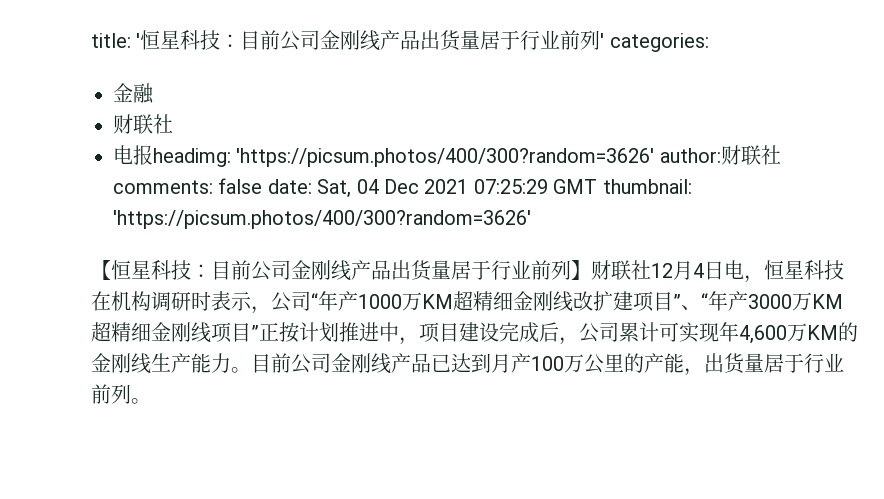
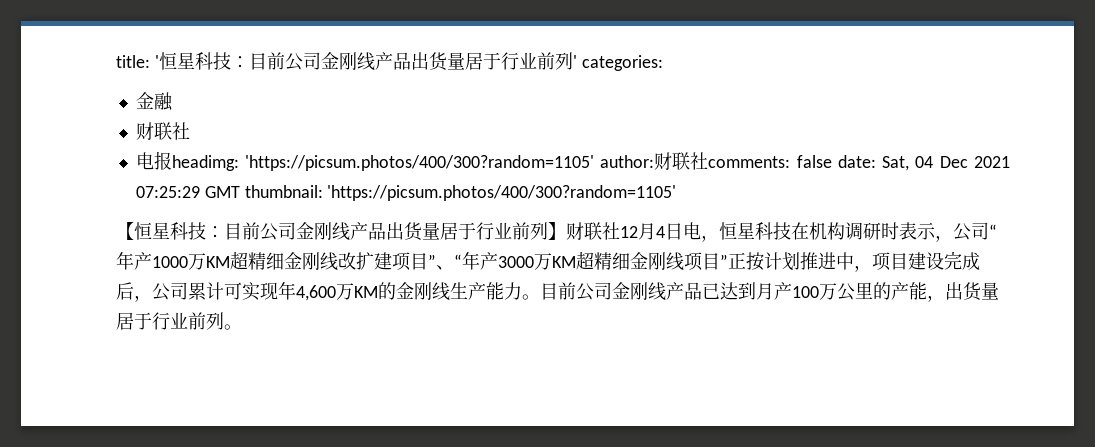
[236,148,655,167] 'https://picsum.photos/400/300?random=3626' -> [245,155,595,171] 'https://picsum.photos/400/300?random=1105'
[113,210,531,229] 'https://picsum.photos/400/300?random=3626' -> [327,185,677,201] 'https://picsum.photos/400/300?random=1105'

